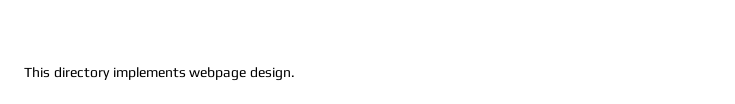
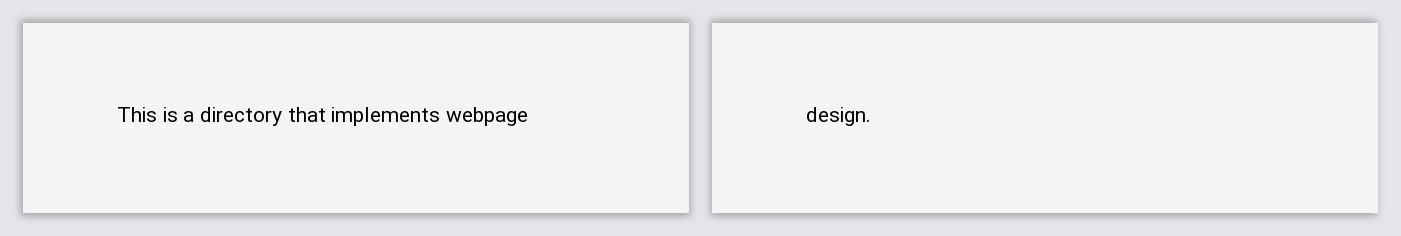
[53,67,110,80] directory -> [162,107,326,126] is a directory that

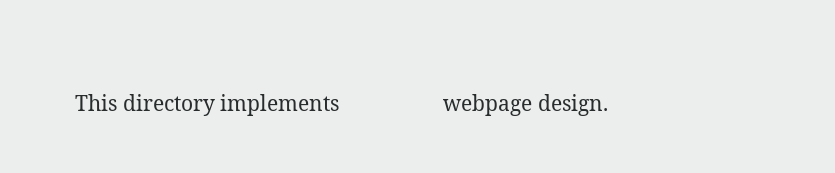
[162,107,326,126] is a directory that -> [122,94,215,116] directory

